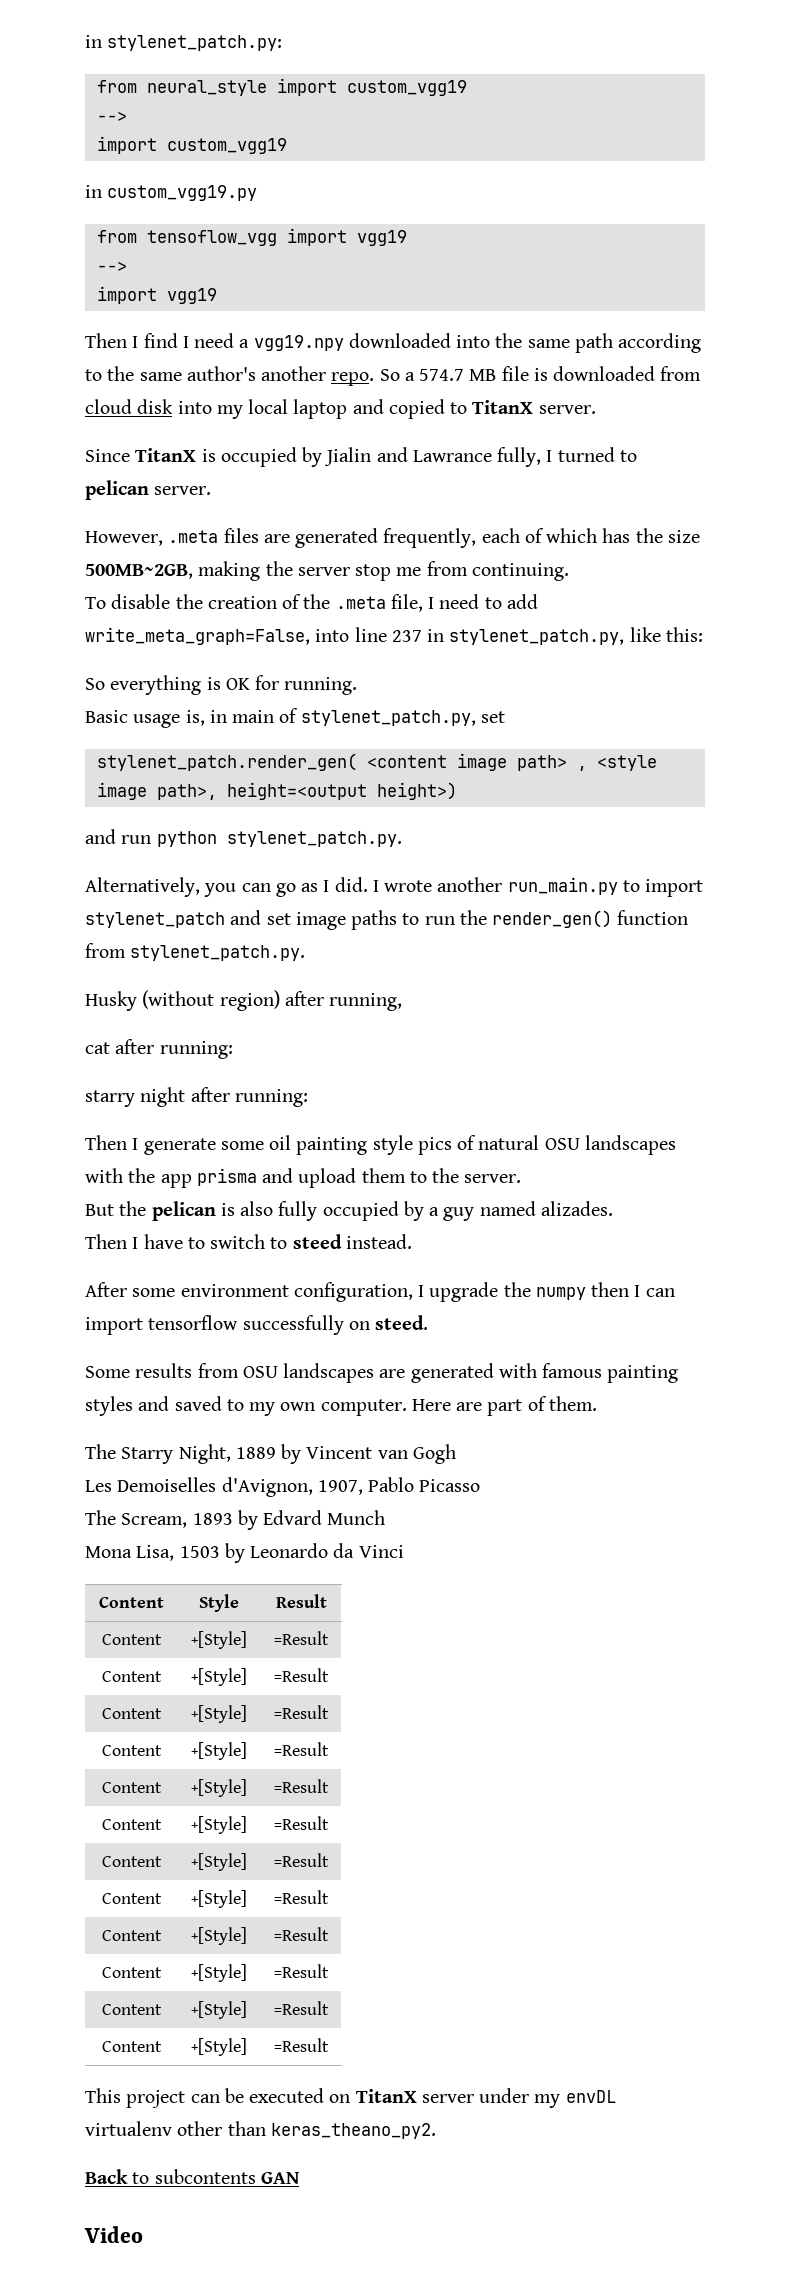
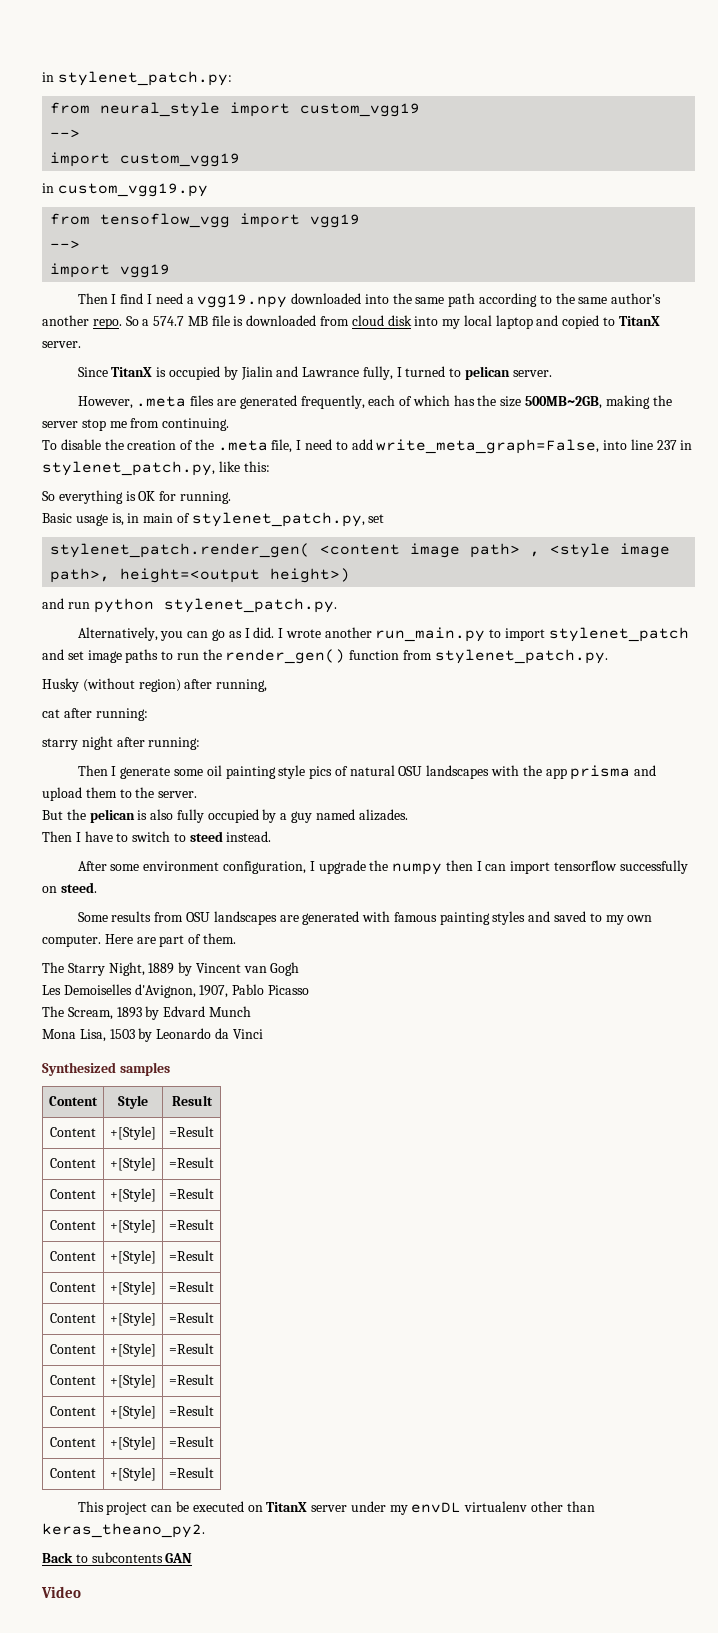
(404, 1551) none -> [42,1062,170,1076] // Synthesized samples

